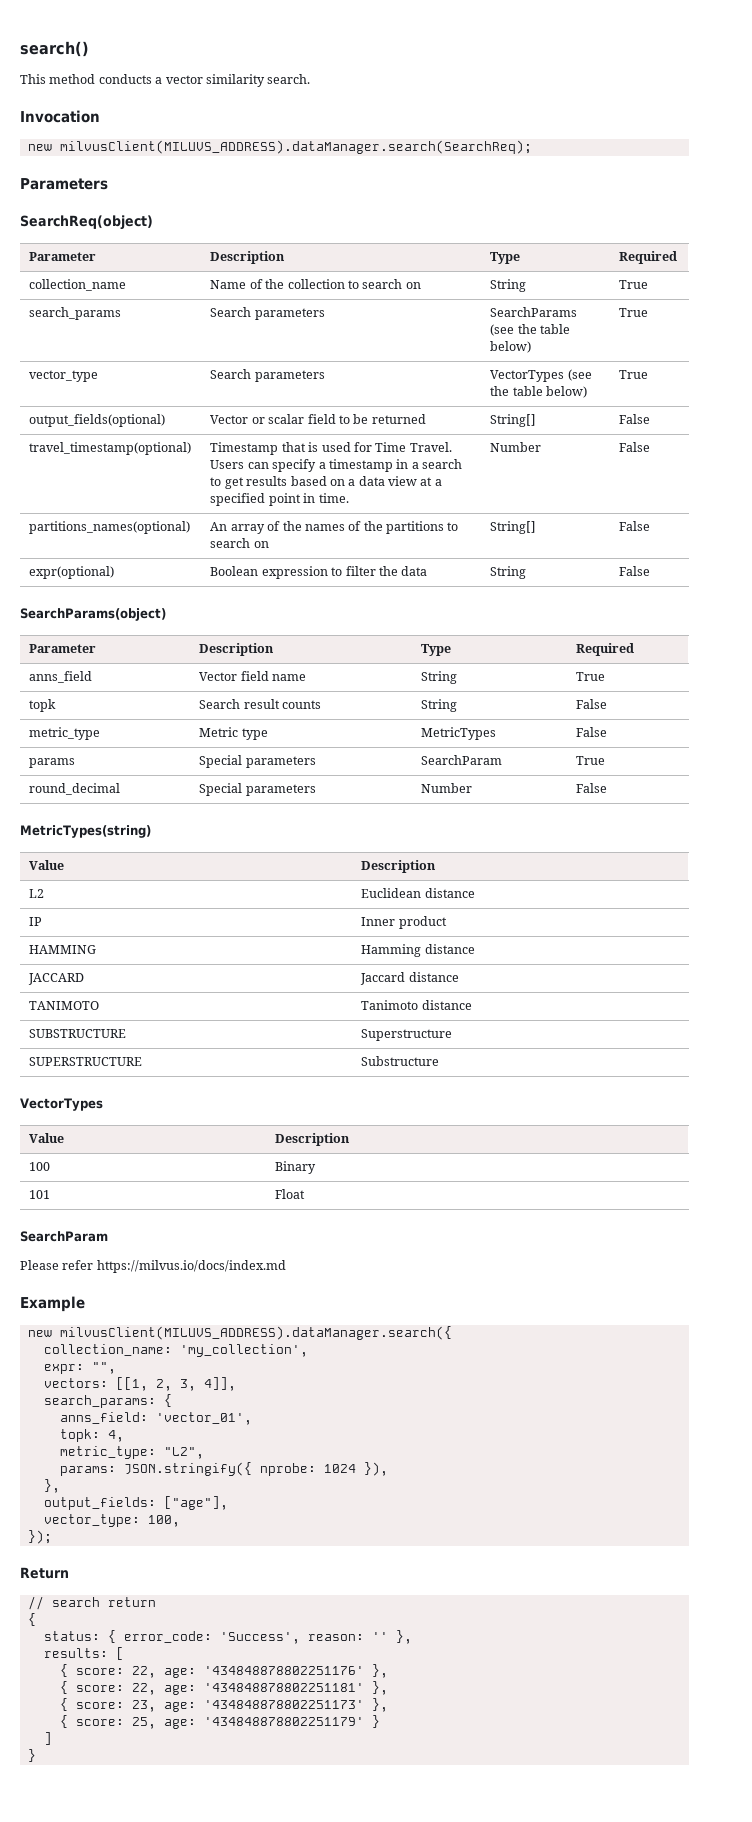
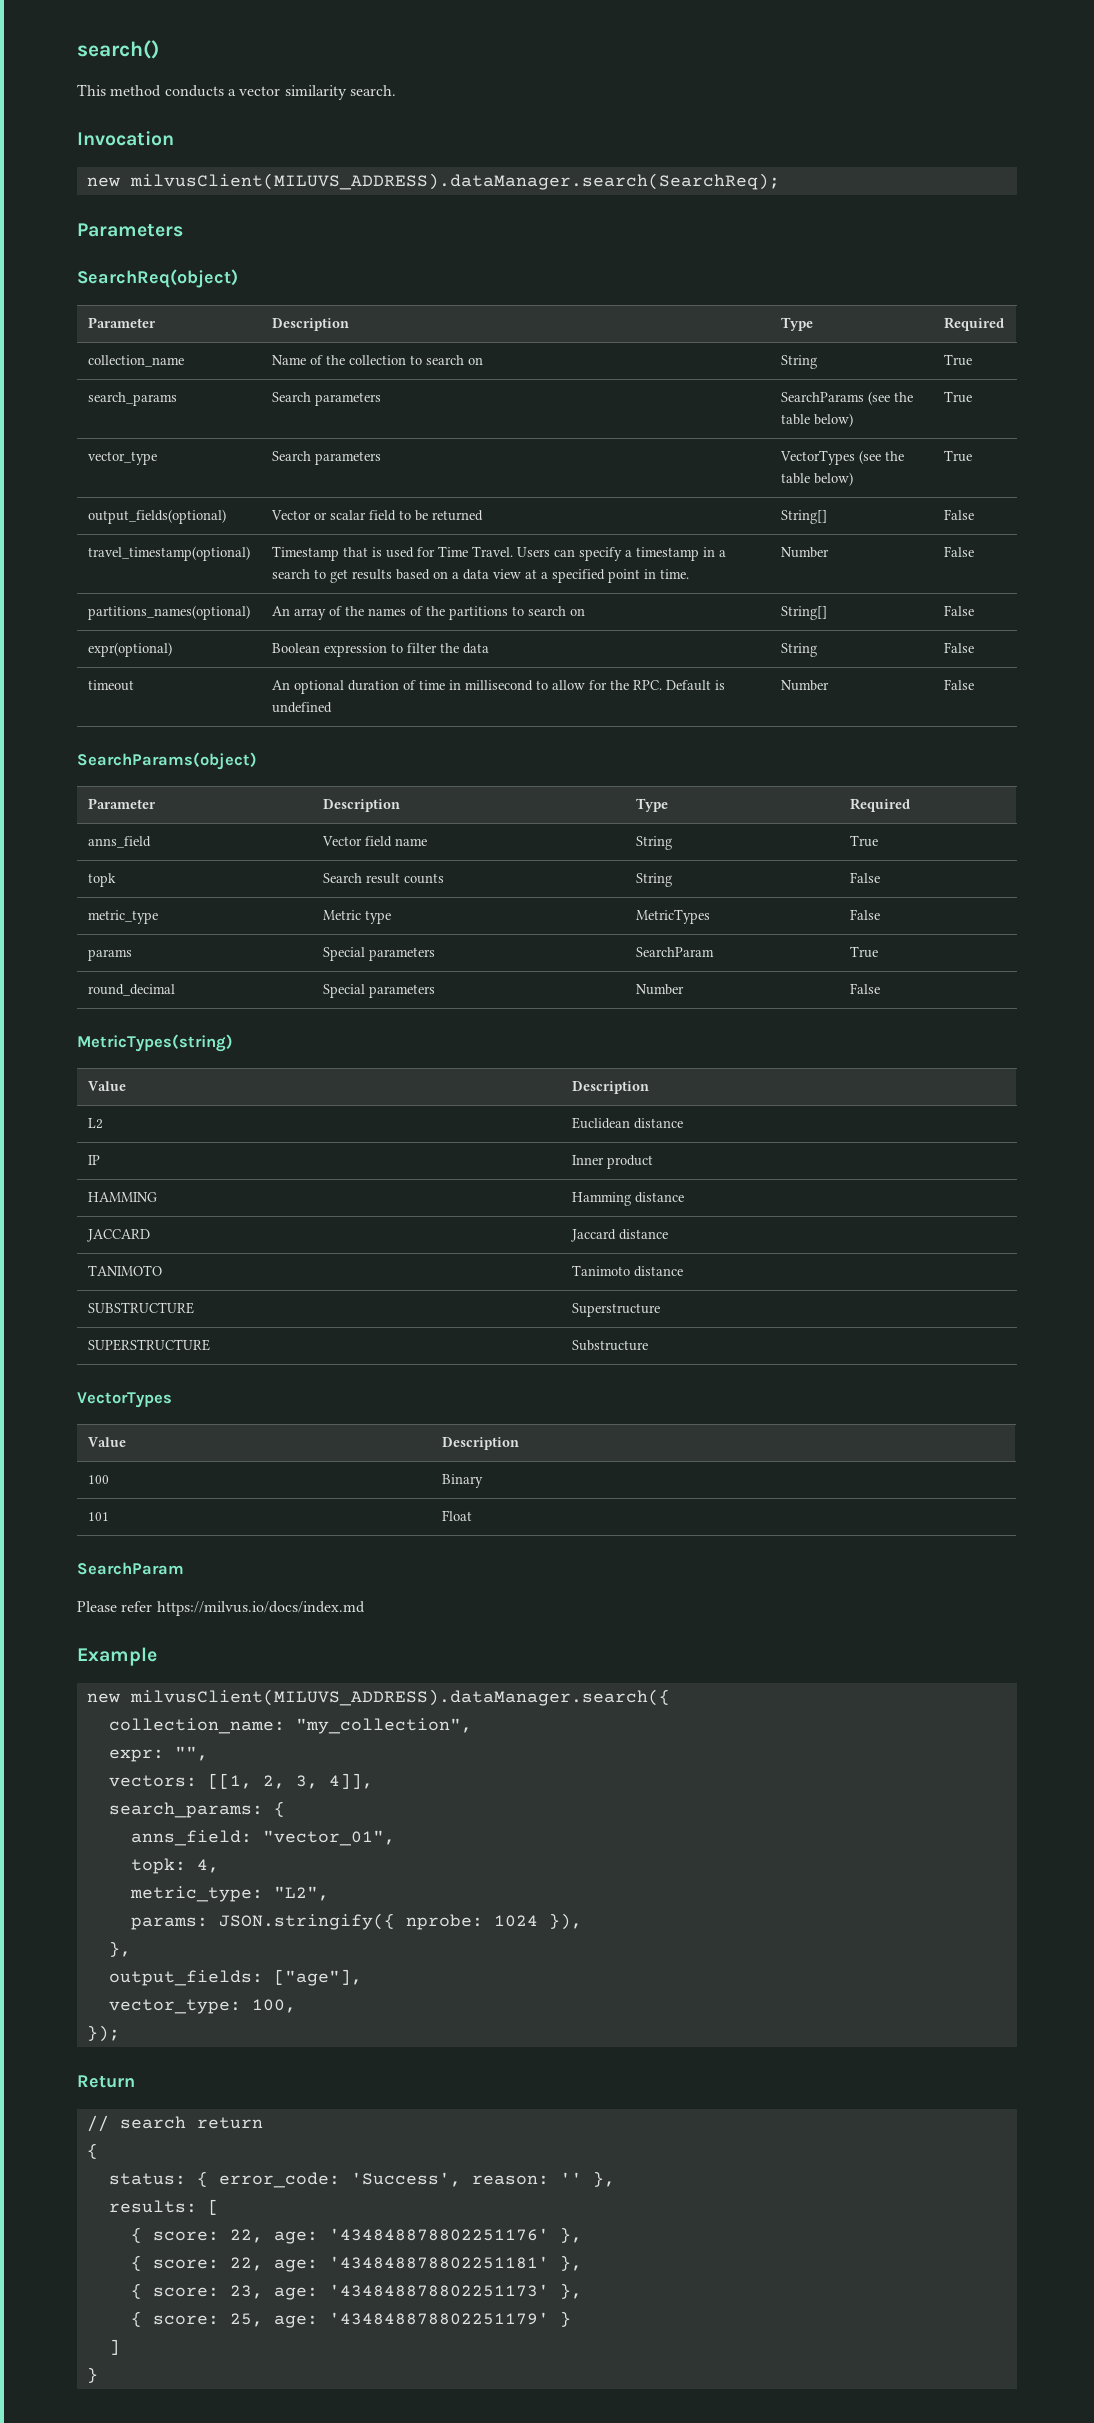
(651, 571) none -> [87,680,134,691] [271,680,725,694] [271,702,332,713] [780,680,829,691] [943,679,974,690] // timeout | An optional duration of time in millisecond to allow for the RPC. Default is undefined | Number | False
[179,1344,308,1357] 'my_collection', -> [295,1718,472,1734] "my_collection",
[155,1412,252,1425] 'vector_01', -> [262,1830,395,1846] "vector_01",

